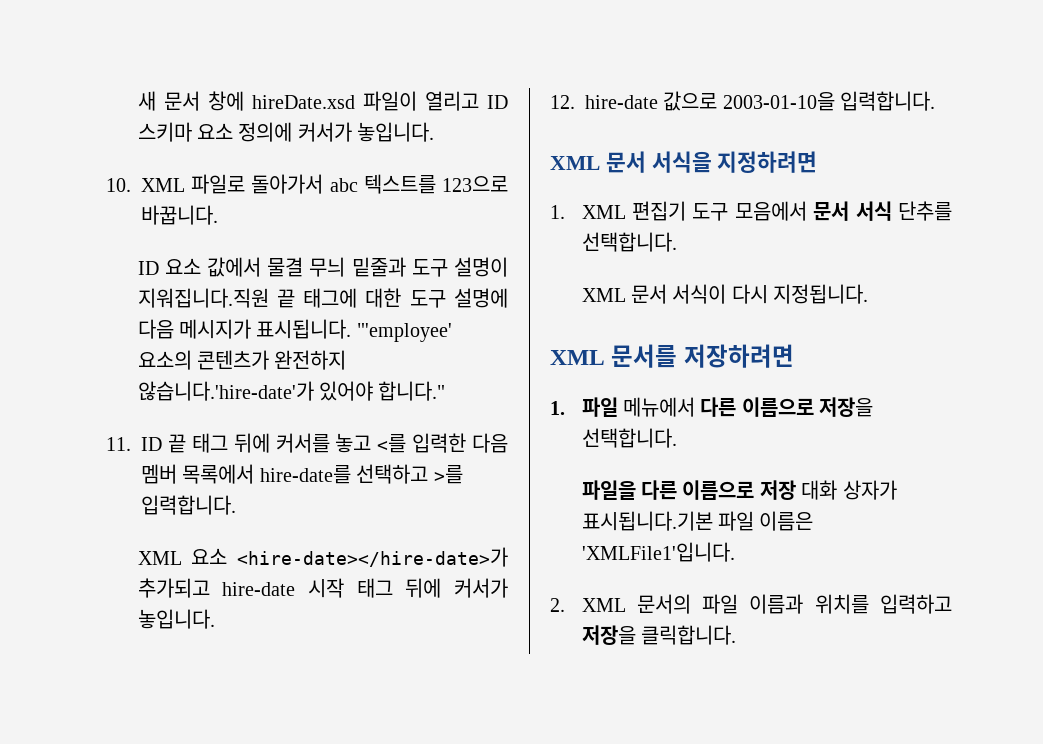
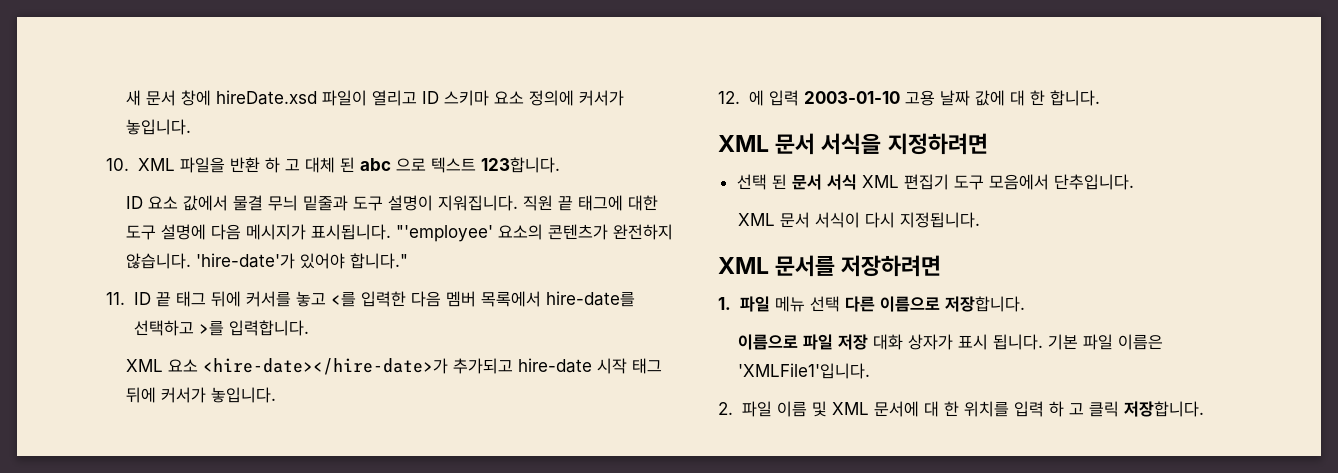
[191,174,508,194] [141,205,218,225] 파일로 돌아가서 abc 텍스트를 123으로 바꿉니다. -> [179,157,560,173] 파일을 반환 하 고 대체 된 abc 으로 텍스트 123합니다.
[137,288,269,308] 지워집니다.직원 -> [437,195,553,211] 지워집니다. 직원
[137,381,314,401] 않습니다.'hire-date'가 -> [125,253,295,269] 않습니다. 'hire-date'가
[585,91,936,111] [550,151,818,173] [550,201,952,221] [581,232,677,252] hire-date 값으로 2003-01-10을 입력합니다. // XML 문서 서식을 지정하려면 // 1. XML 편집기 도구 모음에서 문서 서식 단추를 선택합니다. -> [748,90,1100,106] [718,133,988,155] [736,174,1134,190] 에 입력 2003-01-10 고용 날짜 값에 대 한 합니다. // XML 문서 서식을 지정하려면 // 선택 된 문서 서식 XML 편집기 도구 모음에서 단추입니다.
[622,397,874,417] [581,428,677,448] [581,480,897,500] [581,511,814,531] [581,542,735,562] [550,594,952,614] [581,625,736,645] 메뉴에서 다른 이름으로 저장을 선택합니다. // 파일을 다른 이름으로 저장 대화 상자가 표시됩니다.기본 파일 이름은 'XMLFile1'입니다. // 2. XML 문서의 파일 이름과 위치를 입력하고 저장을 클릭합니다. -> [774,296,1025,312] [737,334,1163,350] [737,363,870,379] [718,401,1204,417] 메뉴 선택 다른 이름으로 저장합니다. // 이름으로 파일 저장 대화 상자가 표시 됩니다. 기본 파일 이름은 'XMLFile1'입니다. // 2. 파일 이름 및 XML 문서에 대 한 위치를 입력 하 고 클릭 저장합니다.

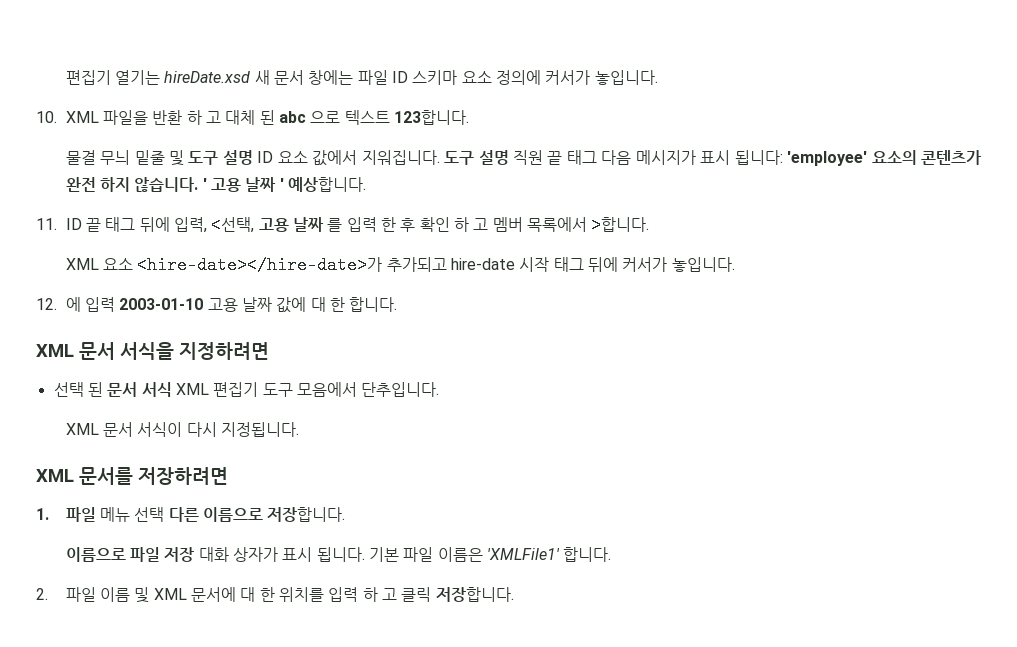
[125,90,417,106] 새 문서 창에 hireDate.xsd 파일이 열리고 -> [65,70,388,85] 편집기 열기는 hireDate.xsd 새 문서 창에는 파일
[125,195,658,211] [125,224,673,242] [125,253,408,269] ID 요소 값에서 물결 무늬 밑줄과 도구 설명이 지워집니다. 직원 끝 태그에 대한 도구 설명에 다음 메시지가 표시됩니다. "'employee' 요소의 콘텐츠가 완전하지 않습니다. 'hire-date'가 있어야 합니다." -> [65,150,981,166] [65,177,366,193] 물결 무늬 밑줄 및 도구 설명 ID 요소 값에서 지워집니다. 도구 설명 직원 끝 태그 다음 메시지가 표시 됩니다: 'employee' 요소의 콘텐츠가 완전 하지 않습니다. ' 고용 날짜 ' 예상합니다.
[245,291,635,307] [133,320,309,336] 커서를 놓고 <를 입력한 다음 멤버 목록에서 hire-date를 선택하고 >를 입력합니다. -> [174,216,650,234] 입력, <선택, 고용 날짜 를 입력 한 후 확인 하 고 멤버 목록에서 >합니다.
[737,363,870,379] 'XMLFile1'입니다. -> [486,547,612,562] 'XMLFile1' 합니다.

